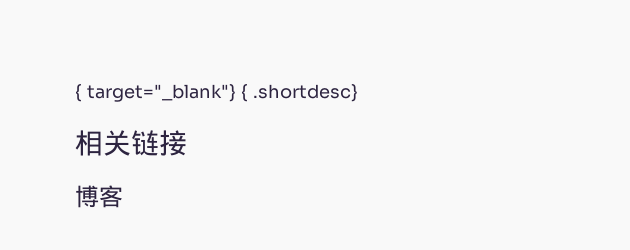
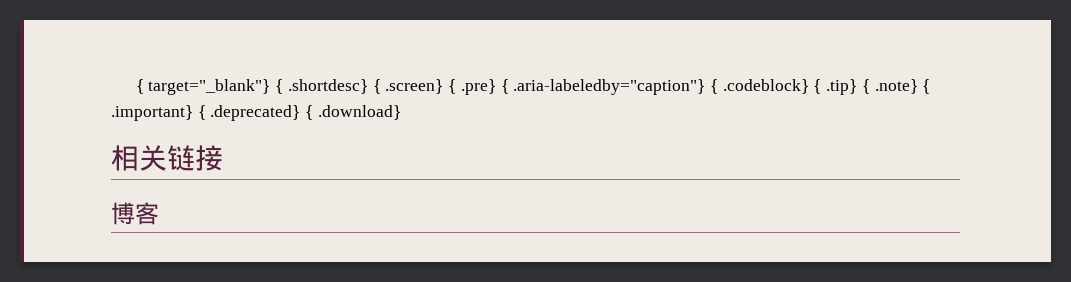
(358, 93) none -> [372,79,931,95] [111,105,401,121] { .screen} { .pre} { .aria-labeledby="caption"} { .codeblock} { .tip} { .note} { .important} { .deprecated} { .download}

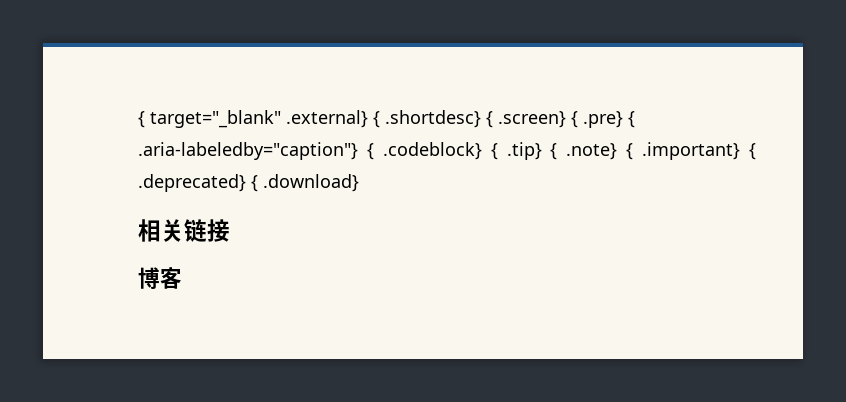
[135,79,271,95] { target="_blank"} -> [138,110,368,128] { target="_blank" .external}

